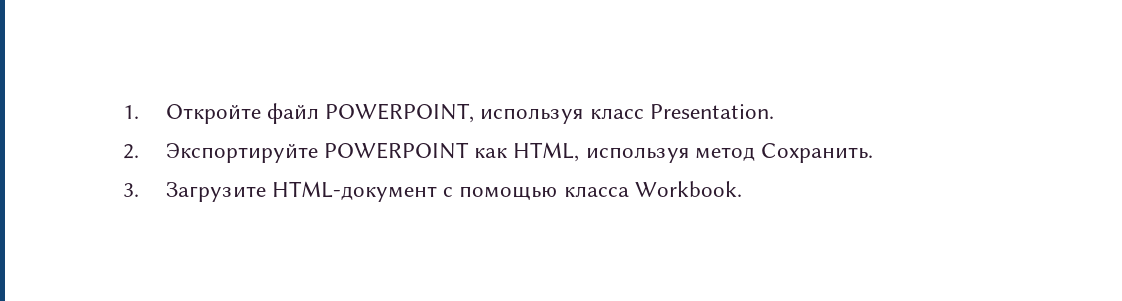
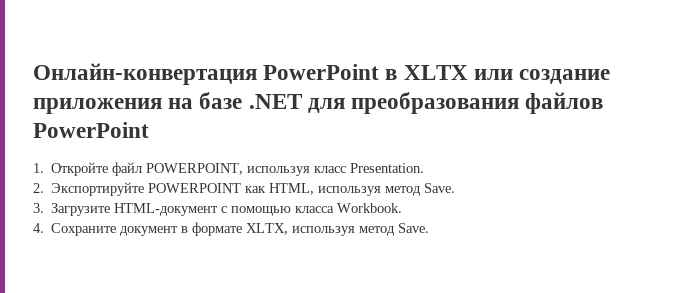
(123, 112) none -> [33,63,611,85] [33,92,604,114] [33,122,149,138] Онлайн-конвертация PowerPoint в XLTX или создание приложения на базе .NET для преобразования файлов PowerPoint //
[761,143,874,163] Сохранить. -> [424,183,456,193] Save.
(742, 189) none -> [33,222,430,236] // 4. Сохраните документ в формате XLTX, используя метод Save.

